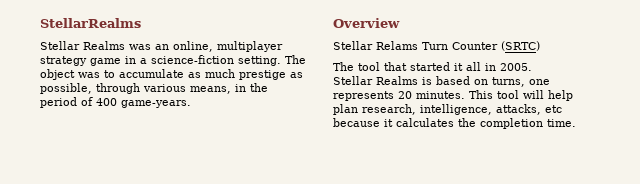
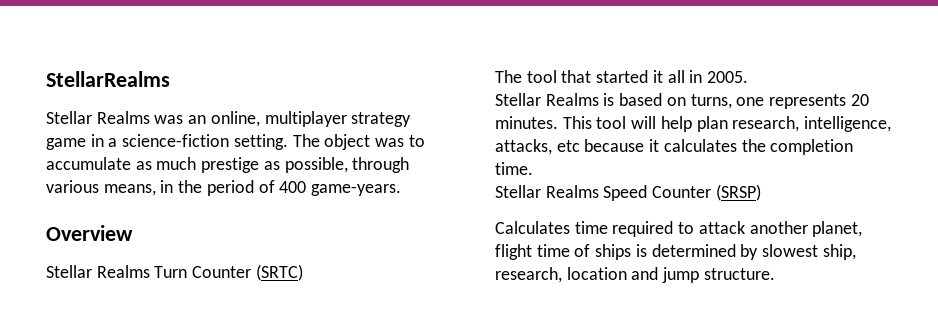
[376,41,418,50] Relams -> [96,265,150,278] Realms
(576, 123) none -> [495,184,761,201] [495,221,863,237] [495,244,856,260] [495,267,775,283] // Stellar Realms Speed Counter (SRSP) // Calculates time required to attack another planet, flight time of ships is determined by slowest ship, research, location and jump structure.

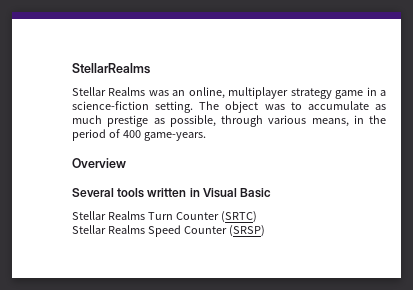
(133, 233) none -> [72,188,272,198] // Several tools written in Visual Basic
[495,70,749,83] [495,93,869,109] [495,116,892,132] [495,139,854,155] [495,162,533,175] // The tool that started it all in 2005. // Stellar Realms is based on turns, one represents 20 minutes. This tool will help plan research, intelligence, attacks, etc because it calculates the completion time. -> (257, 217) none
[495,221,863,237] [495,244,856,260] [495,267,775,283] // Calculates time required to attack another planet, flight time of ships is determined by slowest ship, research, location and jump structure. -> (265, 231) none

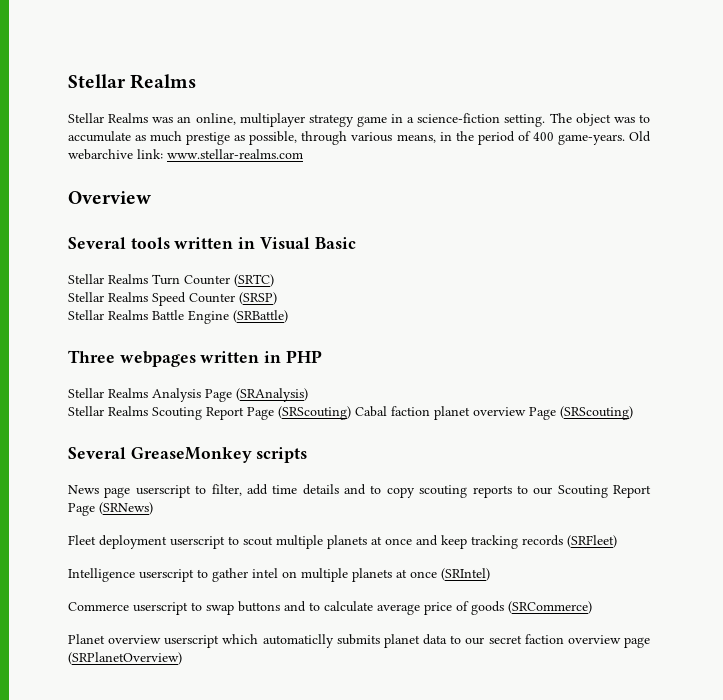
[72,63,150,74] StellarRealms -> [68,74,197,89] Stellar Realms
(206, 136) none -> [629,131,651,142] [68,149,303,160] Old webarchive link: www.stellar-realms.com
(265, 231) none -> [68,310,288,324] [68,350,322,367] [68,388,308,402] [68,406,633,420] [68,447,308,463] [68,484,651,498] [68,502,153,516] [68,535,617,549] [68,568,490,582] [68,601,592,615] [68,634,650,648] [68,652,182,665] // Stellar Realms Battle Engine (SRBattle) // Three webpages written in PHP // Stellar Realms Analysis Page (SRAnalysis) // Stellar Realms Scouting Report Page (SRScouting) Cabal faction planet overview Page (SRScouting) // Several GreaseMonkey scripts // News page userscript to filter, add time details and to copy scouting reports to our Scouting Report Page (SRNews) // Fleet deployment userscript to scout multiple planets at once and keep tracking records (SRFleet) // Intelligence userscript to gather intel on multiple planets at once (SRIntel) // Commerce userscript to swap buttons and to calculate average price of goods (SRCommerce) // Planet overview userscript which automaticlly submits planet data to our secret faction overview page (SRPlanetOverview)

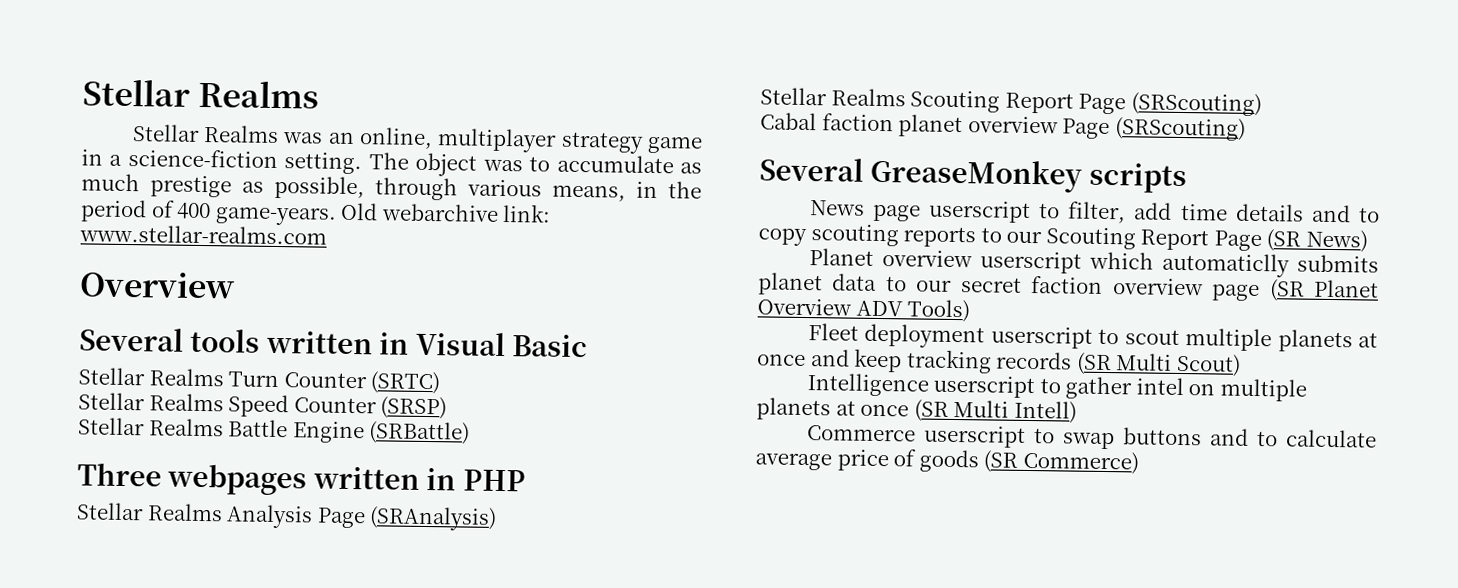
(351, 413) none -> (1262, 104) //
[99,502,153,515] [68,535,617,549] [68,568,490,582] [68,601,592,615] (SRNews) // Fleet deployment userscript to scout multiple planets at once and keep tracking records (SRFleet) // Intelligence userscript to gather intel on multiple planets at once (SRIntel) // Commerce userscript to swap buttons and to calculate average price of goods (SRCommerce) -> [1266,229,1368,253] (SR News)
[68,652,182,665] (SRPlanetOverview) -> [1268,279,1379,302] [757,298,971,323] [807,323,1378,353] [757,348,1241,377] [806,373,1307,402] [756,397,1077,424] [806,425,1377,450] [755,449,1139,475] (SR Planet Overview ADV Tools) // Fleet deployment userscript to scout multiple planets at once and keep tracking records (SR Multi Scout) // Intelligence userscript to gather intel on multiple planets at once (SR Multi Intell) // Commerce userscript to swap buttons and to calculate average price of goods (SR Commerce)

